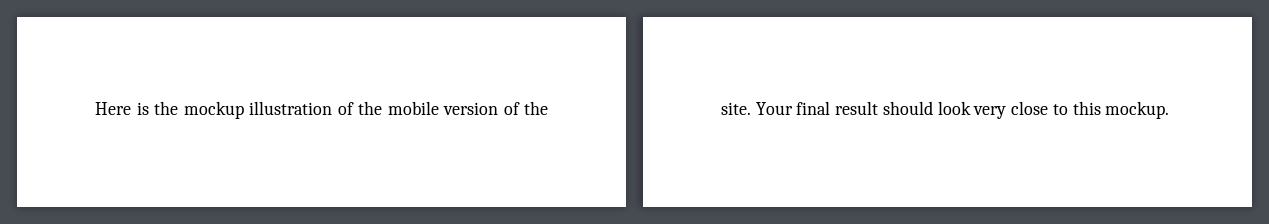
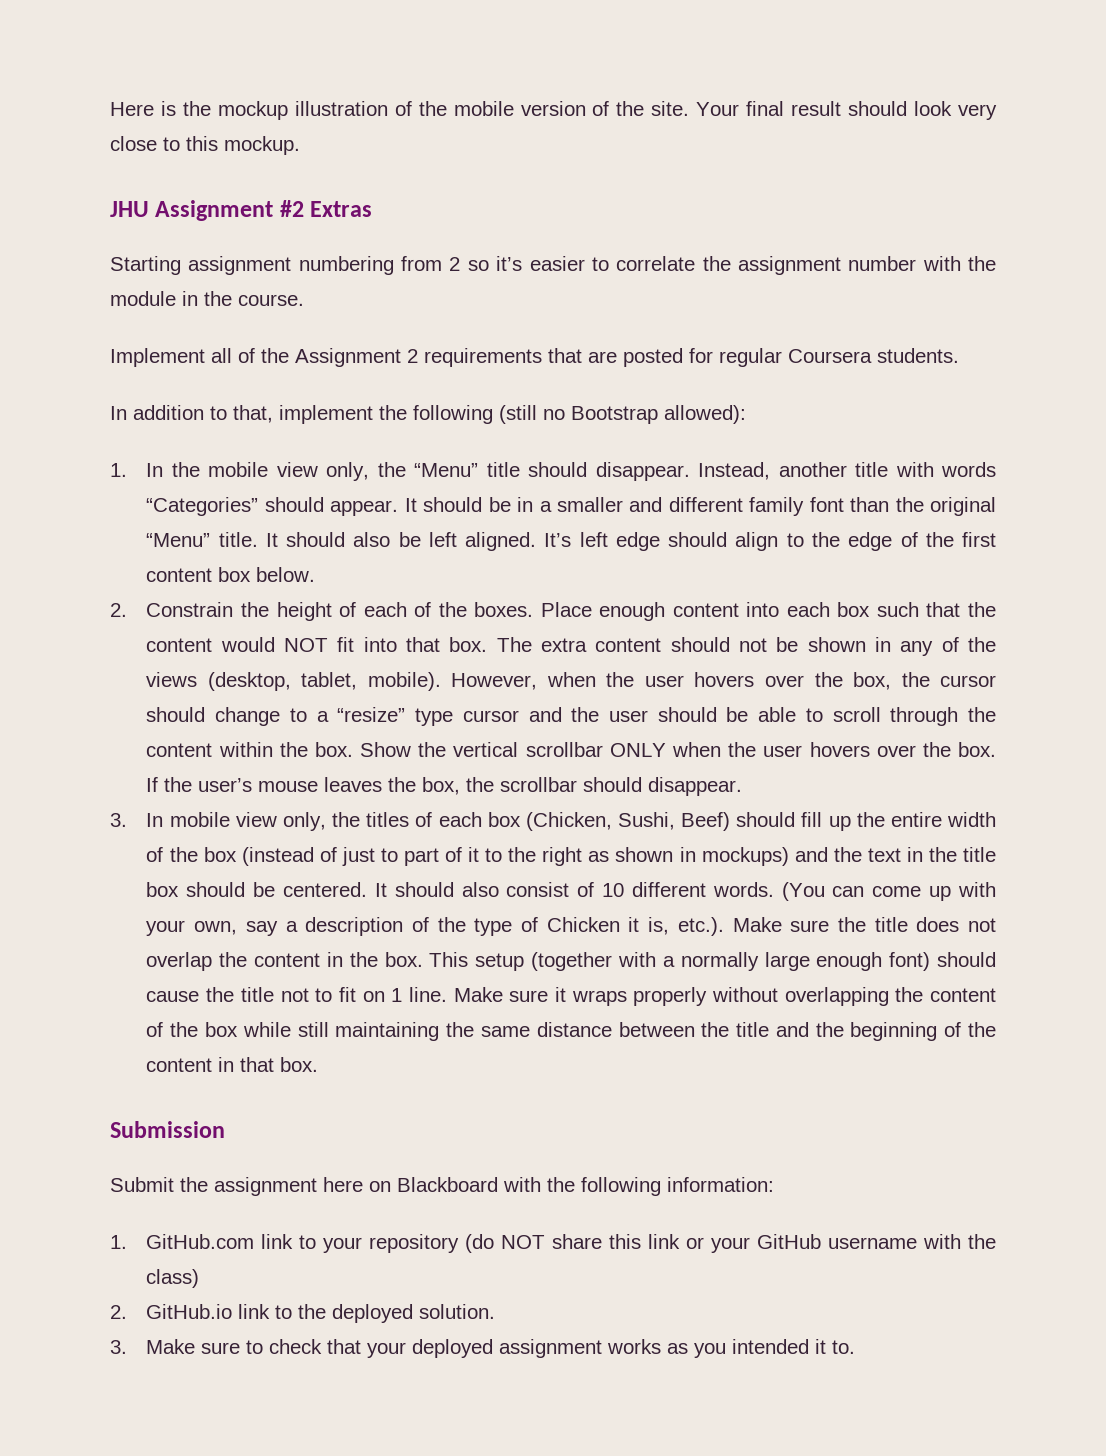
(1170, 110) none -> [110,200,373,221] [110,256,996,275] [110,291,304,306] [110,348,959,367] [110,405,746,424] [110,462,997,481] [146,497,997,516] [146,532,997,551] [146,567,316,582] [110,602,996,621] [146,637,997,656] [146,672,996,691] [146,707,996,726] [146,742,996,757] [146,777,743,796] [110,812,996,831] [146,847,997,866] [146,882,996,901] [146,917,997,936] [146,952,997,971] [146,987,997,1006] [146,1022,996,1041] [146,1057,319,1072] [110,1121,225,1138] [110,1177,774,1196] [110,1234,997,1253] [146,1269,200,1288] [110,1304,496,1323] [110,1339,856,1358] // JHU Assignment #2 Extras // Starting assignment numbering from 2 so it’s easier to correlate the assignment number with the module in the course. // Implement all of the Assignment 2 requirements that are posted for regular Coursera students. // In addition to that, implement the following (still no Bootstrap allowed): // 1. In the mobile view only, the “Menu” title should disappear. Instead, another title with words “Categories” should appear. It should be in a smaller and different family font than the original “Menu” title. It should also be left aligned. It’s left edge should align to the edge of the first content box below. // 2. Constrain the height of each of the boxes. Place enough content into each box such that the content would NOT fit into that box. The extra content should not be shown in any of the views (desktop, tablet, mobile). However, when the user hovers over the box, the cursor should change to a “resize” type cursor and the user should be able to scroll through the content within the box. Show the vertical scrollbar ONLY when the user hovers over the box. If the user’s mouse leaves the box, the scrollbar should disappear. // 3. In mobile view only, the titles of each box (Chicken, Sushi, Beef) should fill up the entire width of the box (instead of just to part of it to the right as shown in mockups) and the text in the title box should be centered. It should also consist of 10 different words. (You can come up with your own, say a description of the type of Chicken it is, etc.). Make sure the title does not overlap the content in the box. This setup (together with a normally large enough font) should cause the title not to fit on 1 line. Make sure it wraps properly without overlapping the content of the box while still maintaining the same distance between the title and the beginning of the content in that box. // Submission // Submit the assignment here on Blackboard with the following information: // 1. GitHub.com link to your repository (do NOT share this link or your GitHub username with the class) // 2. GitHub.io link to the deployed solution. // 3. Make sure to check that your deployed assignment works as you intended it to.

